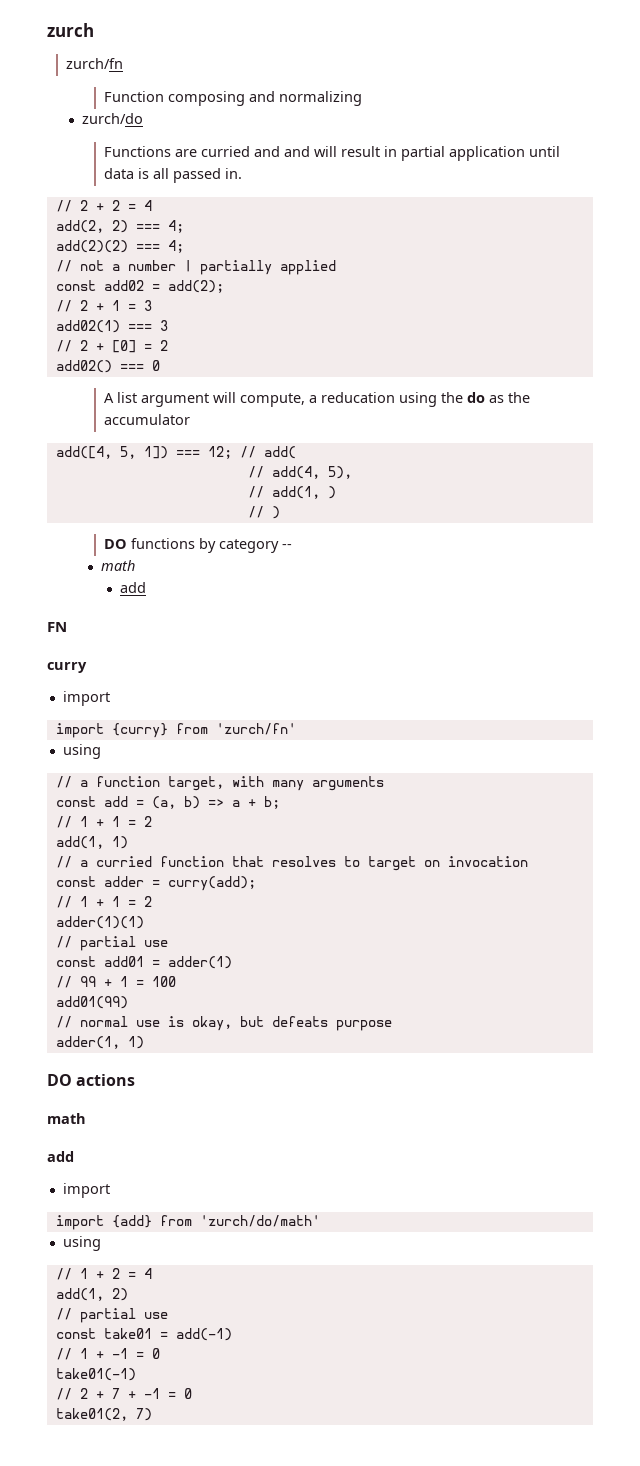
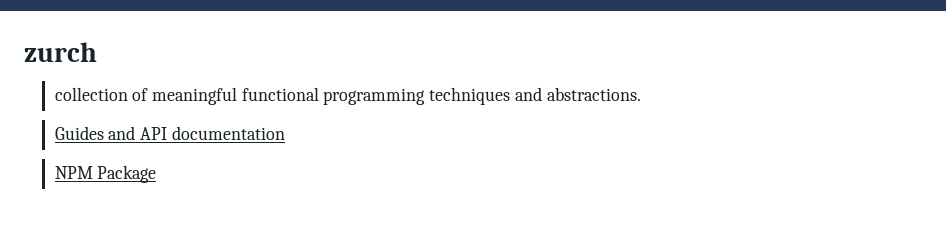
[66,58,124,69] [104,91,363,106] [82,113,144,124] [104,146,561,161] [104,168,243,183] [55,200,152,212] [55,220,184,233] [55,240,184,253] [55,260,336,275] [55,280,224,293] [55,300,152,312] [55,320,168,333] [55,340,168,353] [55,360,160,373] [104,392,531,407] [104,414,191,425] [55,446,296,459] [247,466,352,479] [247,486,336,499] [247,506,280,519] [104,538,293,553] [101,560,136,571] [120,582,147,593] [47,622,67,632] [47,662,87,673] [62,691,110,706] [55,723,296,738] [62,744,101,759] [55,776,384,791] [55,796,280,809] [55,816,152,828] [55,836,128,849] [55,856,528,871] [55,876,256,891] [55,896,152,908] [55,916,144,929] [55,936,168,951] [55,956,232,969] [55,976,176,988] [55,996,128,1009] [55,1016,392,1031] [55,1036,144,1049] [47,1074,136,1086] [47,1113,86,1124] [47,1151,74,1162] [62,1183,110,1198] [55,1215,320,1230] [62,1236,101,1251] [55,1268,152,1280] [55,1288,128,1301] [55,1308,168,1323] [55,1328,232,1341] [55,1348,160,1360] [55,1368,136,1381] [55,1388,192,1400] [55,1408,152,1421] zurch/fn // Function composing and normalizing // zurch/do // Functions are curried and and will result in partial application until data is all passed in. // // 2 + 2 = 4 // add(2, 2) === 4; // add(2)(2) === 4; // // not a number | partially applied // const add02 = add(2); // // 2 + 1 = 3 // add02(1) === 3 // // 2 + [0] = 2 // add02() === 0 // A list argument will compute, a reducation using the do as the accumulator // add([4, 5, 1]) === 12; // add( // // add(4, 5), // // add(1, ) // // ) // DO functions by category -- // math // add // FN // curry // import // import {curry} from 'zurch/fn' // using // // a function target, with many arguments // const add = (a, b) => a + b; // // 1 + 1 = 2 // add(1, 1) // // a curried function that resolves to target on invocation // const adder = curry(add); // // 1 + 1 = 2 // adder(1)(1) // // partial use // const add01 = adder(1) // // 99 + 1 = 100 // add01(99) // // normal use is okay, but defeats purpose // adder(1, 1) // DO actions // math // add // import // import {add} from 'zurch/do/math' // using // // 1 + 2 = 4 // add(1, 2) // // partial use // const take01 = add(-1) // // 1 + -1 = 0 // take01(-1) // // 2 + 7 + -1 = 0 // take01(2, 7) -> [54,87,641,105] [54,126,285,140] [54,165,157,183] collection of meaningful functional programming techniques and abstractions. // Guides and API documentation // NPM Package

